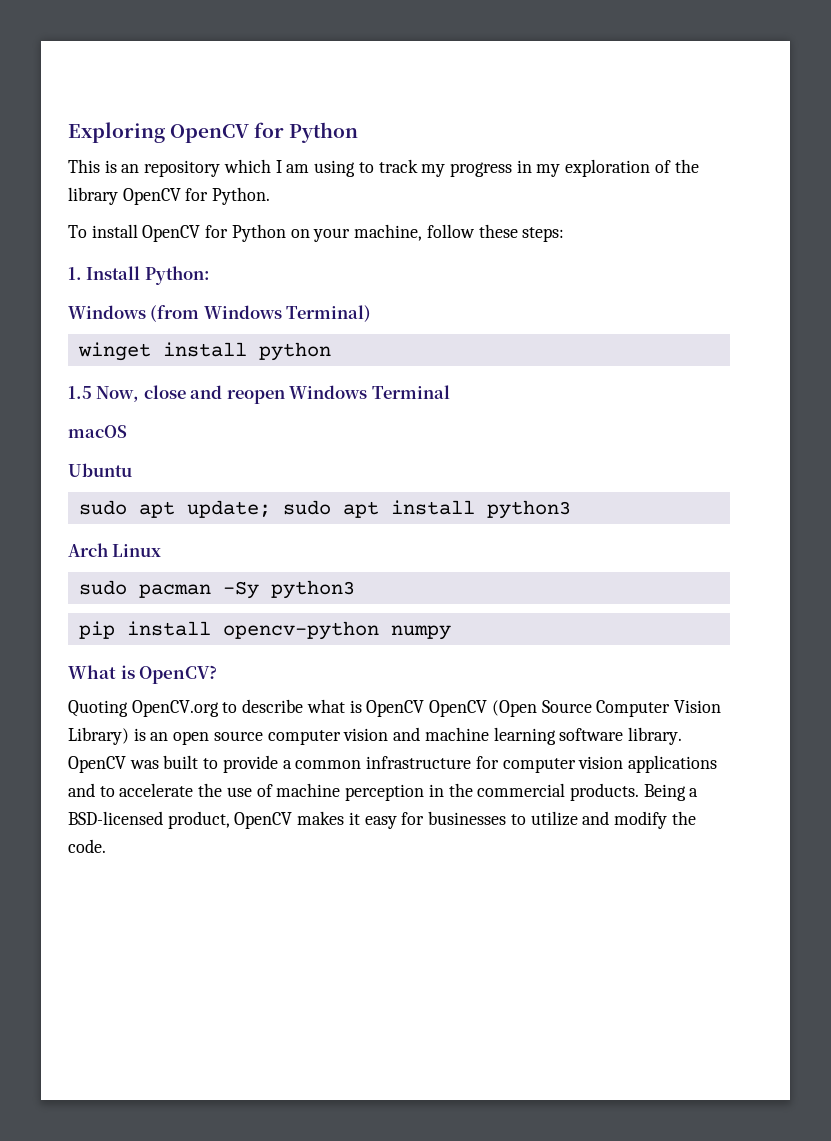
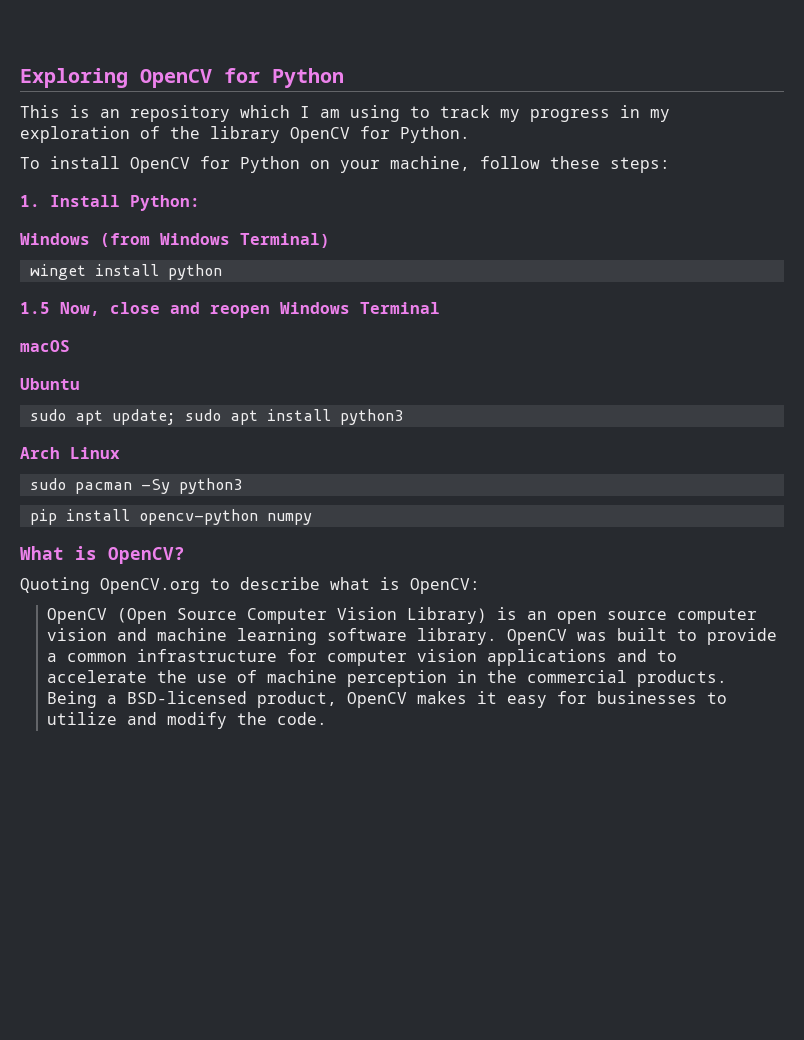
[366,700,425,717] OpenCV -> [410,578,480,594] OpenCV: //

